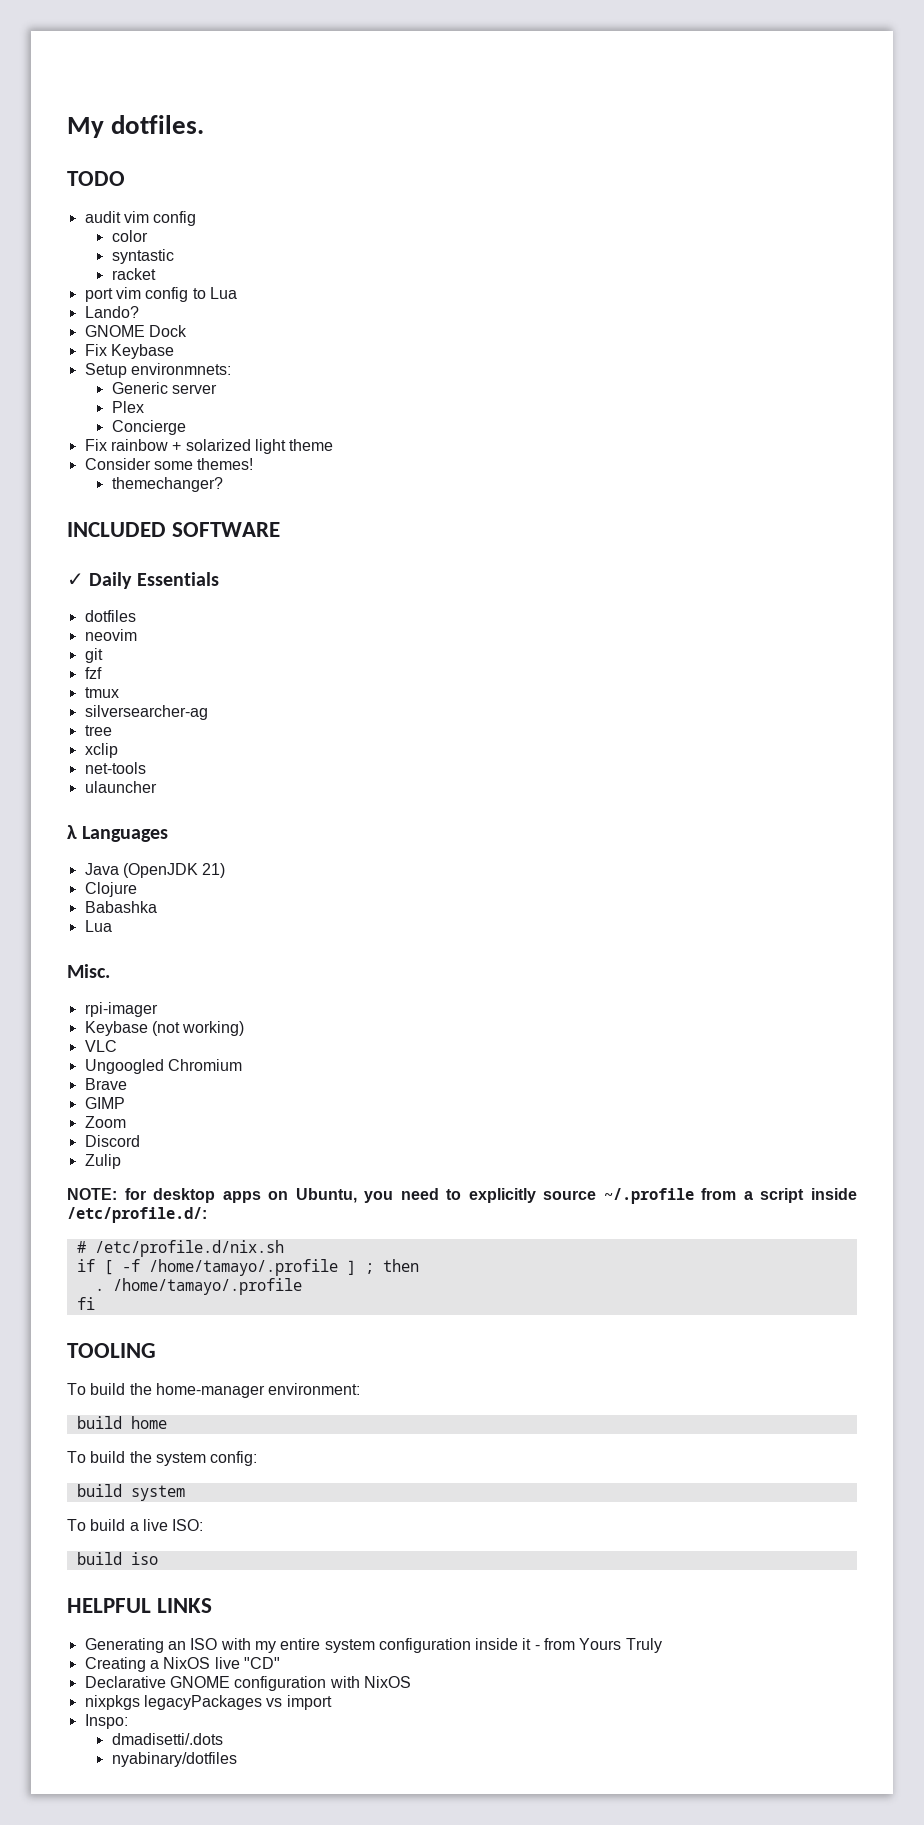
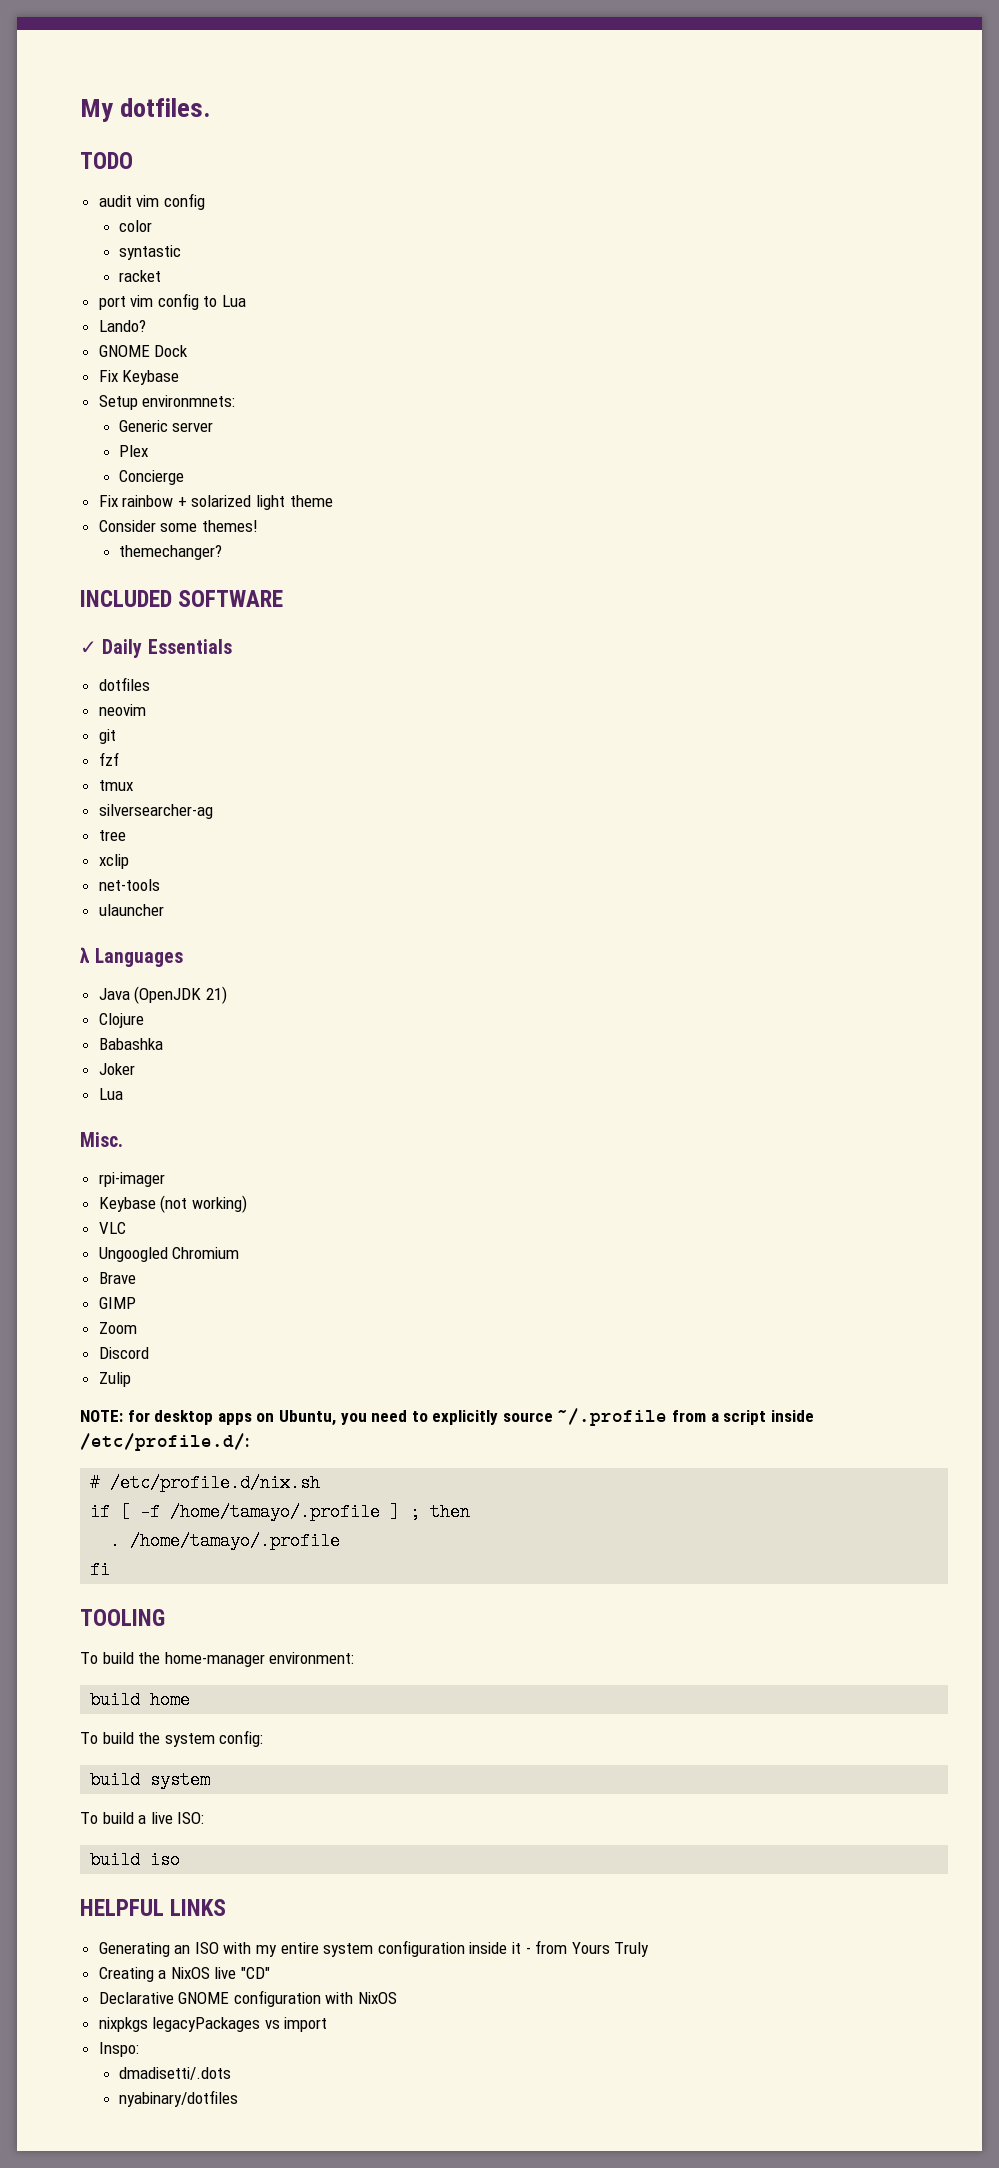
(157, 907) none -> [98,1063,135,1075] // Joker

